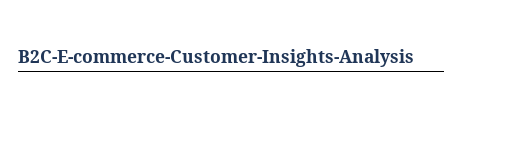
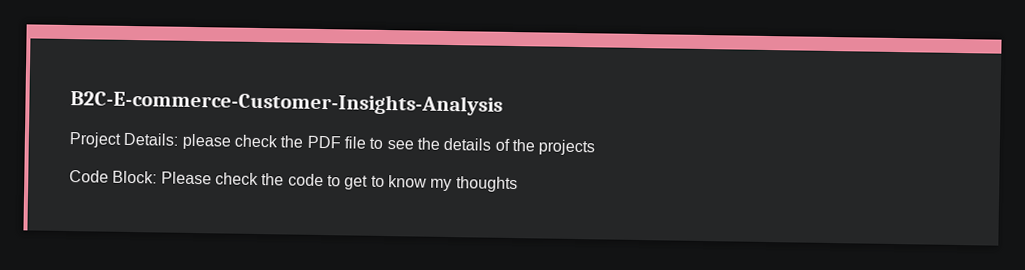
(414, 58) none -> [69,132,596,156] [69,170,518,193] // Project Details: please check the PDF file to see the details of the projects // Code Block: Please check the code to get to know my thoughts

